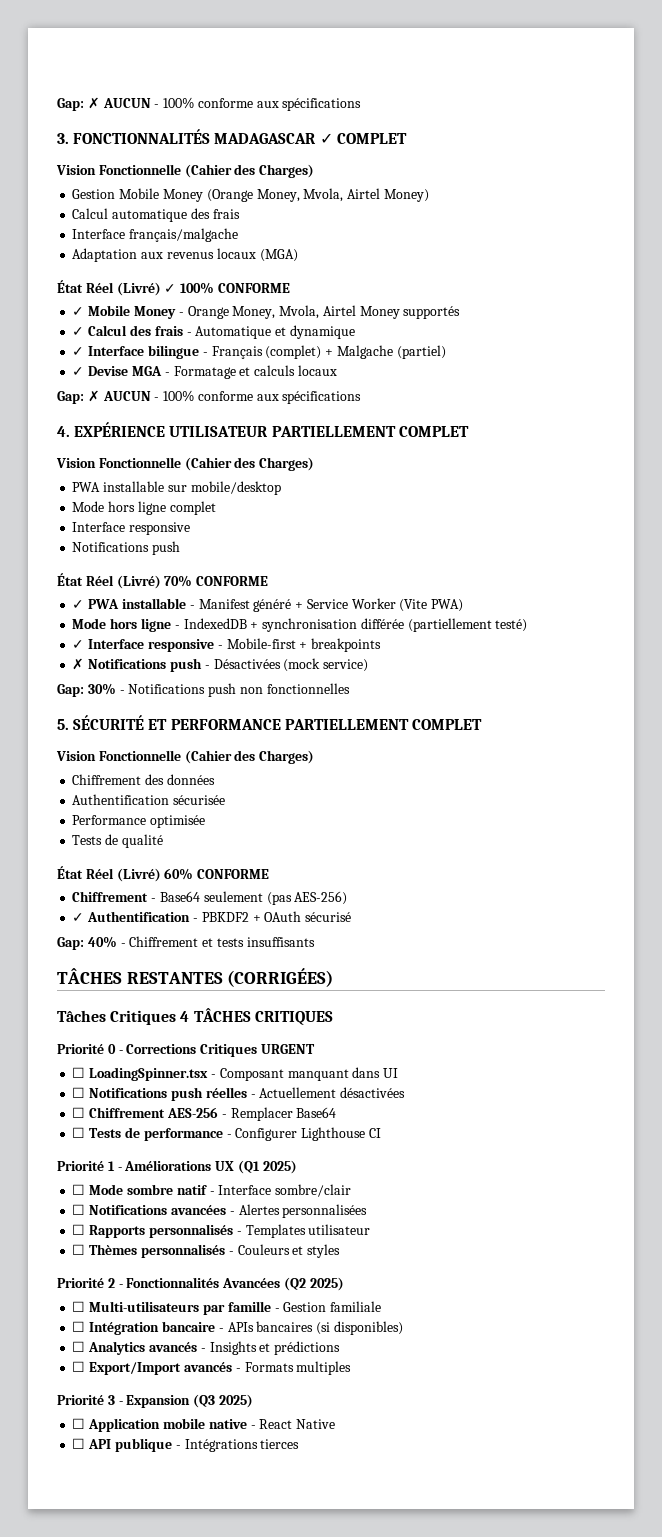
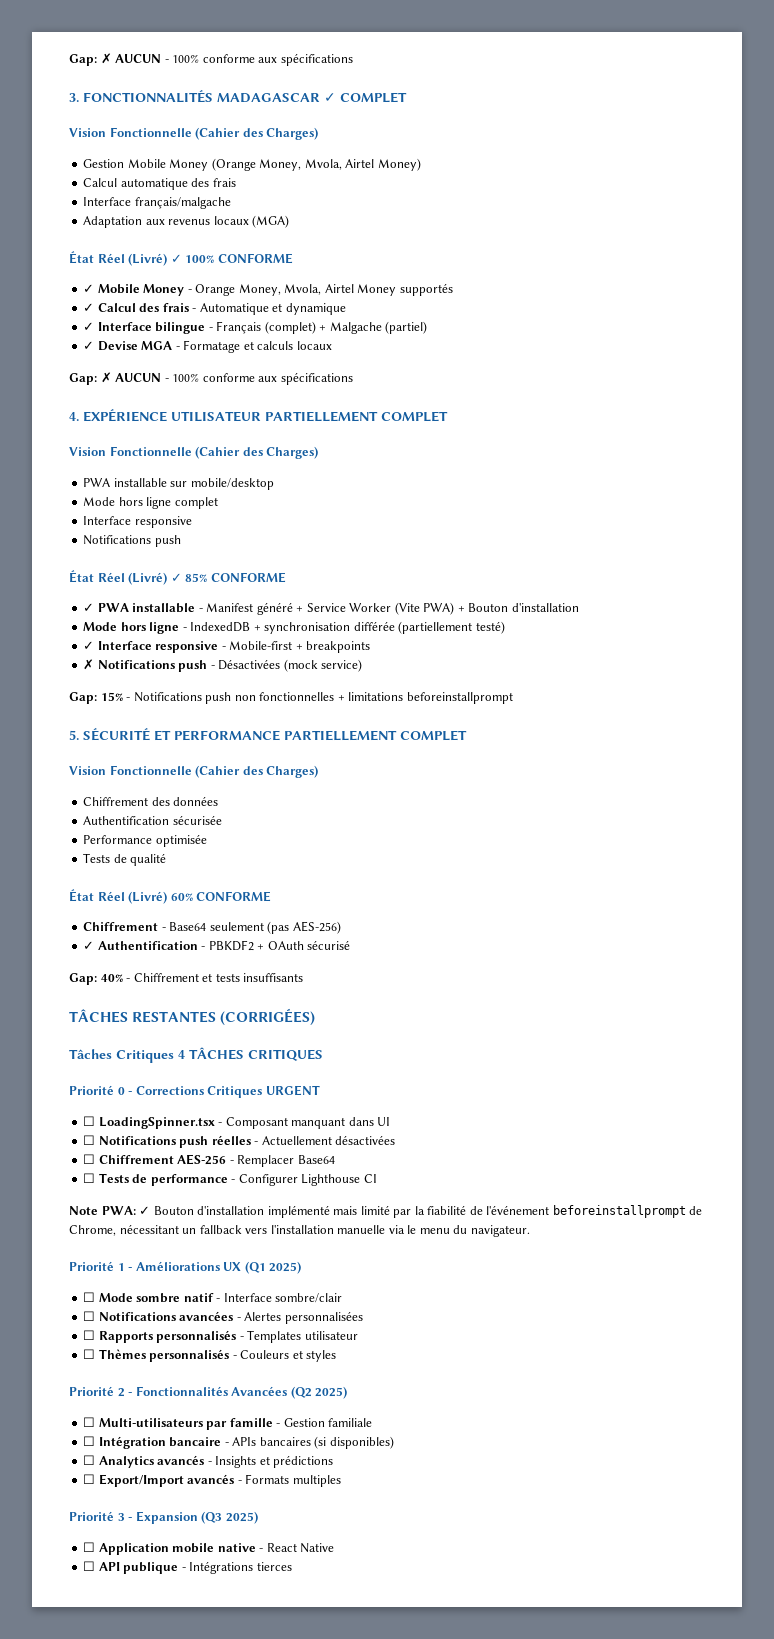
[164,575,193,587] 70% -> [170,573,208,582] ✓ 85%
(464, 605) none -> [457,603,579,612] + Bouton d'installation
[87,683,116,695] 30% -> [100,692,123,701] 15%
(350, 688) none -> [337,692,513,704] + limitations beforeinstallprompt
(381, 1133) none -> [69,1205,703,1218] [69,1224,530,1237] // Note PWA: ✓ Bouton d'installation implémenté mais limité par la fiabilité de l'événement beforeinstallprompt de Chrome, nécessitant un fallback vers l'installation manuelle via le menu du navigateur.

